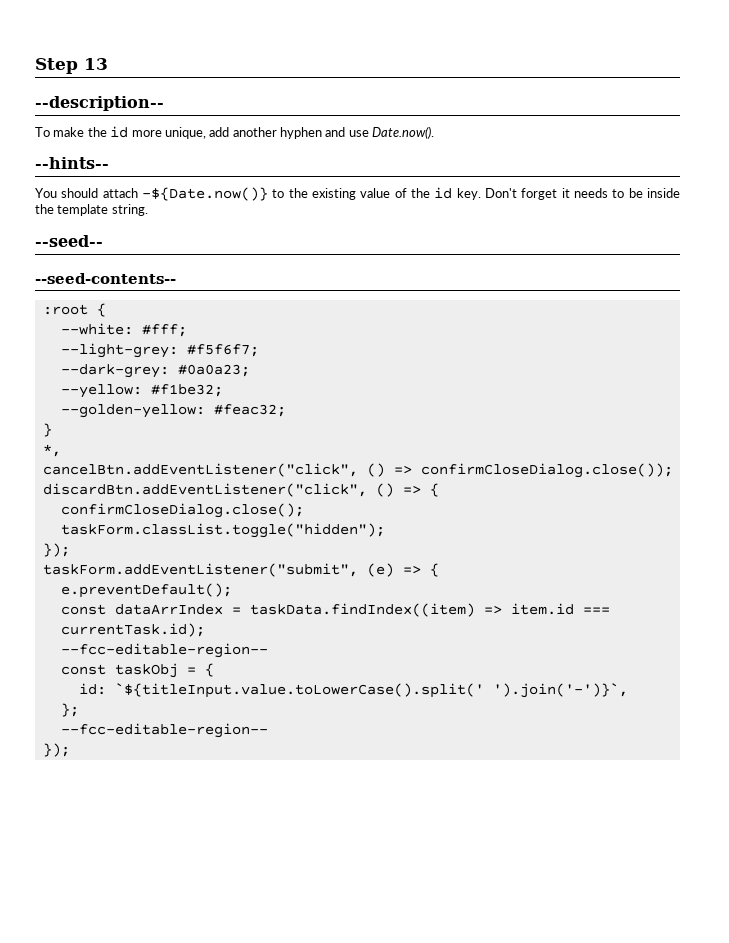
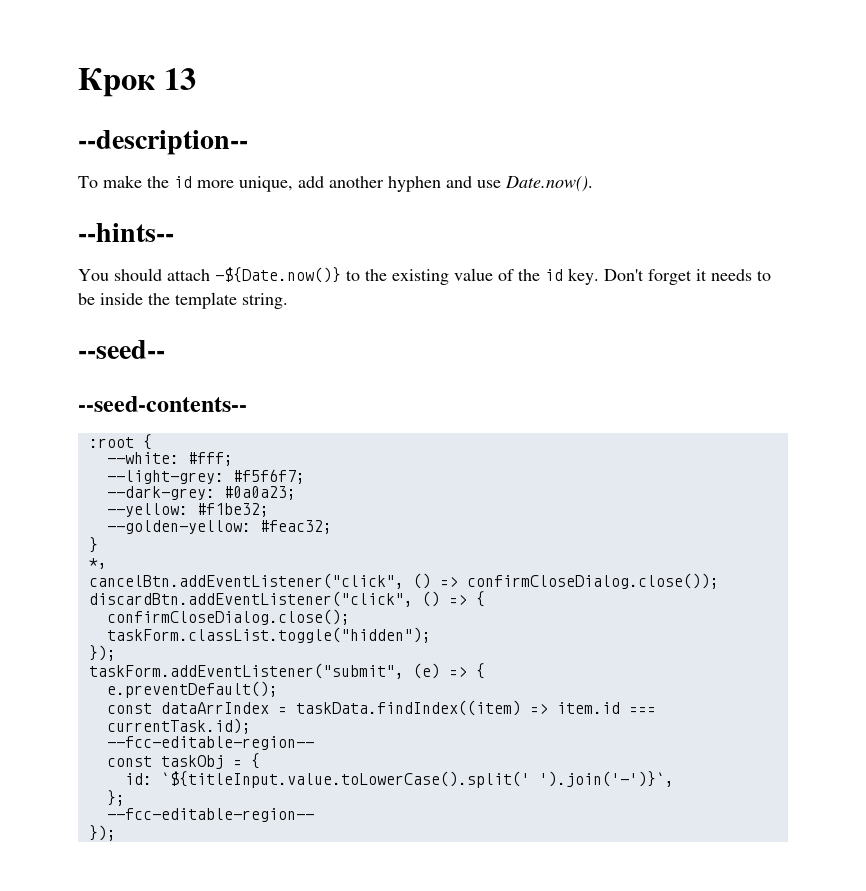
[35,58,78,74] Step -> [78,68,155,97] Крок

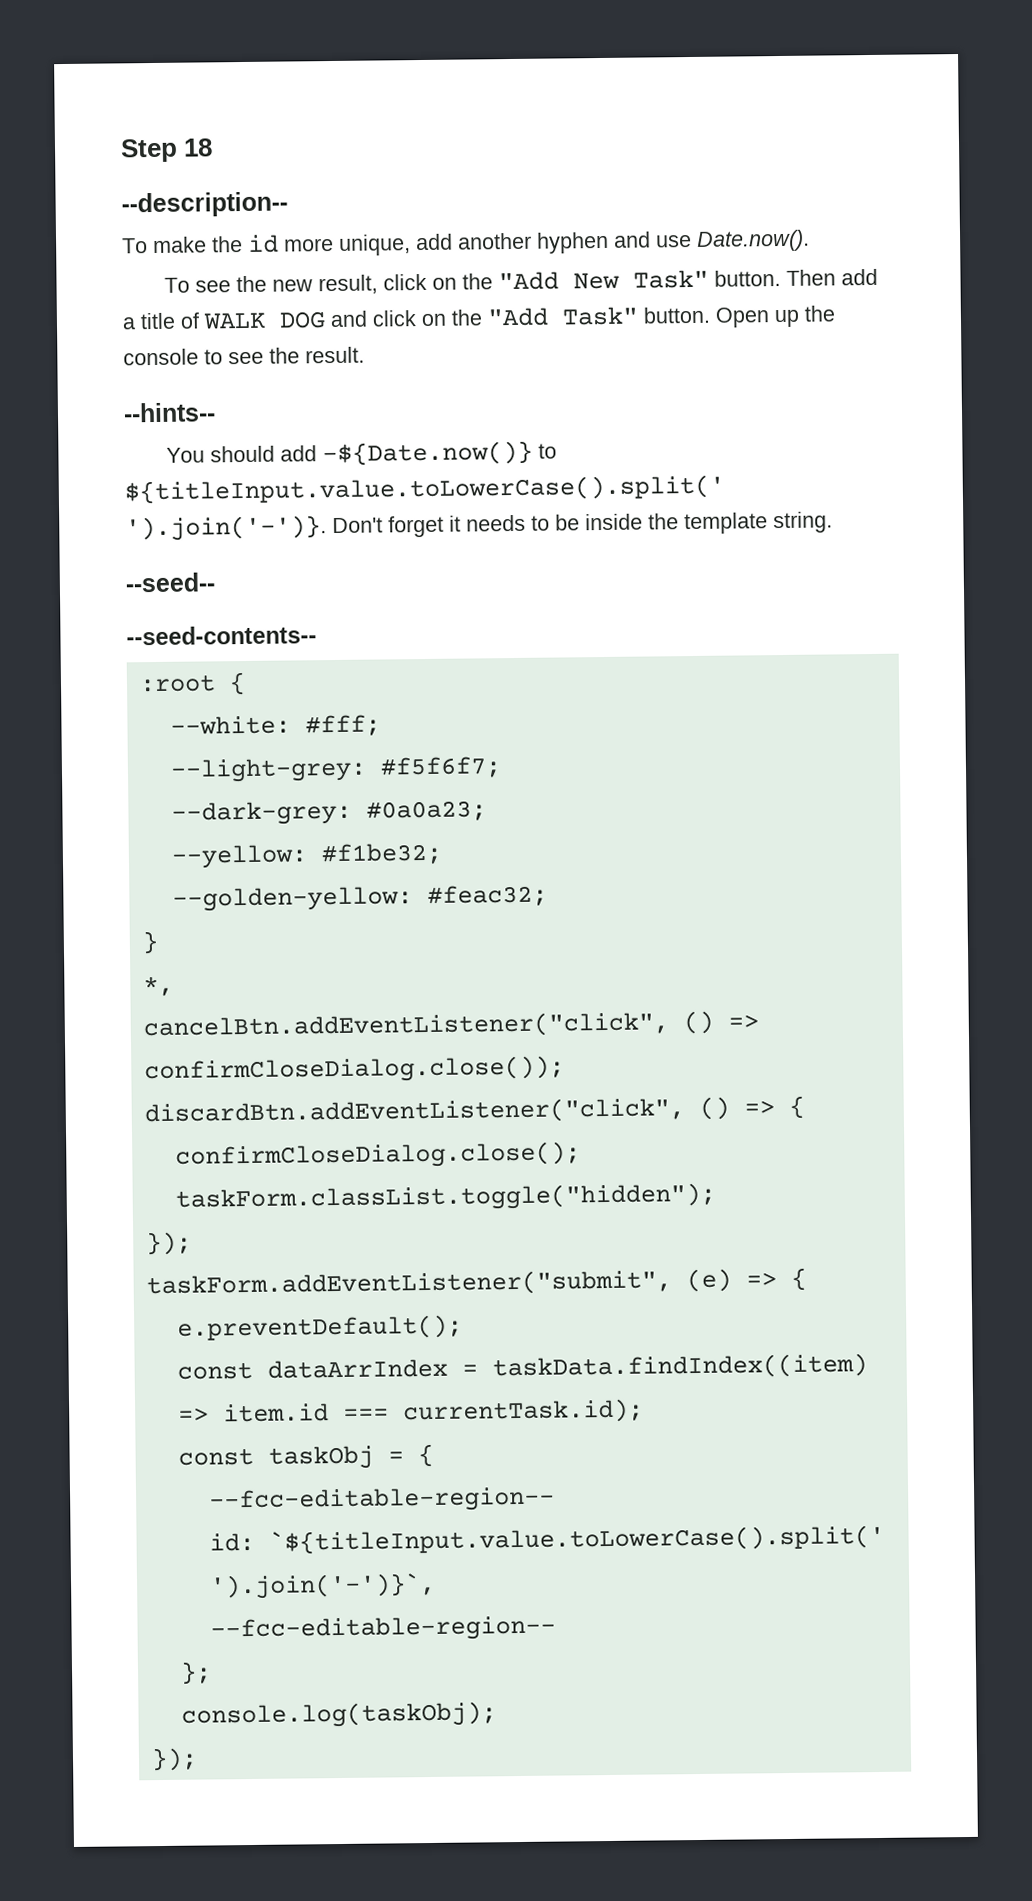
[78,68,196,97] Крок 13 -> [120,138,214,163] Step 18
(593, 184) none -> [164,268,879,295] [122,305,835,330] [123,346,365,366] // To see the new result, click on the "Add New Task" button. Then add a title of WALK DOG and click on the "Add Task" button. Open up the console to see the result.
[167,269,210,281] attach -> [280,445,318,462] add
[365,268,599,285] the existing value of the id key. -> [124,474,725,505] [125,515,327,542] ${titleInput.value.toLowerCase().split(' ').join('-')}.
[106,736,314,750] // --fcc-editable-region-- -> (644, 1411) none
(260, 761) none -> [208,1486,555,1514] // --fcc-editable-region--
(674, 779) none -> [209,1615,556,1643] // --fcc-editable-region--
[106,808,314,822] --fcc-editable-region-- -> [180,1701,497,1729] console.log(taskObj);

